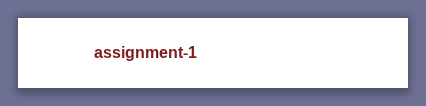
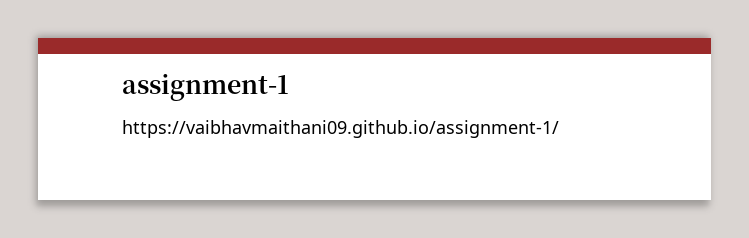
(197, 53) none -> [122,120,559,138] // https://vaibhavmaithani09.github.io/assignment-1/

